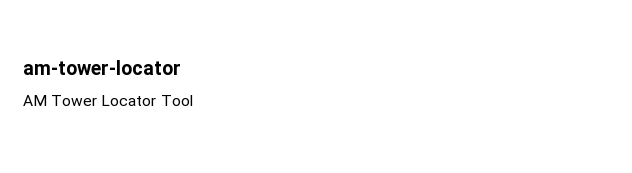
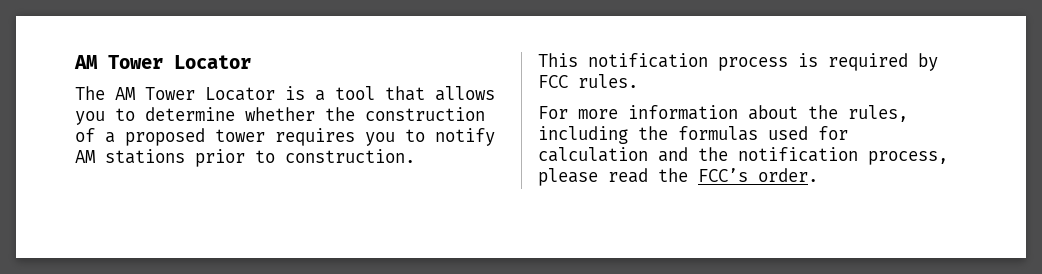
[23,60,181,75] [23,95,193,106] am-tower-locator // AM Tower Locator Tool -> [74,55,251,69] [75,86,495,101] [75,107,485,125] [75,128,495,146] [75,149,415,167] [538,53,938,71] [538,74,638,88] [538,105,908,122] [538,126,848,144] [538,147,948,165] [538,168,818,186] AM Tower Locator // The AM Tower Locator is a tool that allows you to determine whether the construction of a proposed tower requires you to notify AM stations prior to construction. // This notification process is required by FCC rules. // For more information about the rules, including the formulas used for calculation and the notification process, please read the FCC’s order.

